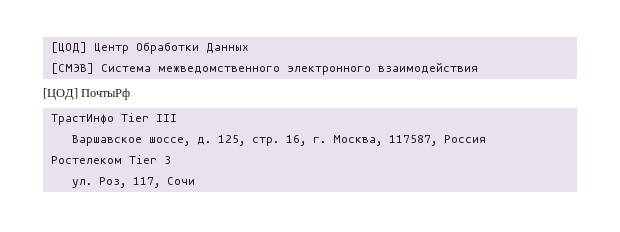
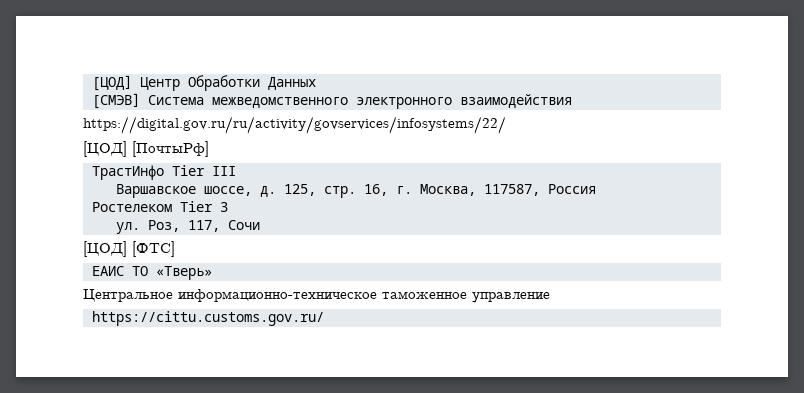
[43,88,131,100] // [ЦОД] ПочтыРф -> [83,116,506,134] [83,141,209,157] // https://digital.gov.ru/ru/activity/govservices/infosystems/22/ // [ЦОД] [ПочтыРф]
(195, 181) none -> [83,241,175,257] [91,266,212,280] [83,289,550,303] [91,311,324,326] // [ЦОД] [ФТС] // ЕАИС ТО «Тверь» // Центральное информационно-техническое таможенное управление // https://cittu.customs.gov.ru/

